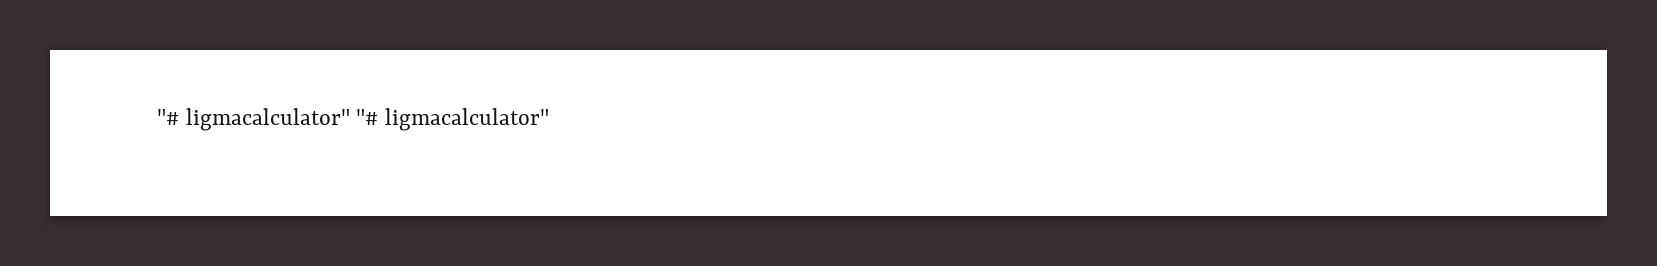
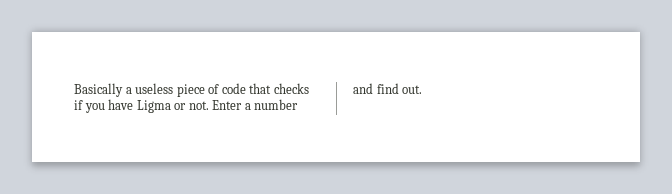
[157,108,549,131] "# ligmacalculator" "# ligmacalculator" -> [74,83,309,97] [74,99,299,113] [353,83,423,94] Basically a useless piece of code that checks if you have Ligma or not. Enter a number and find out.

